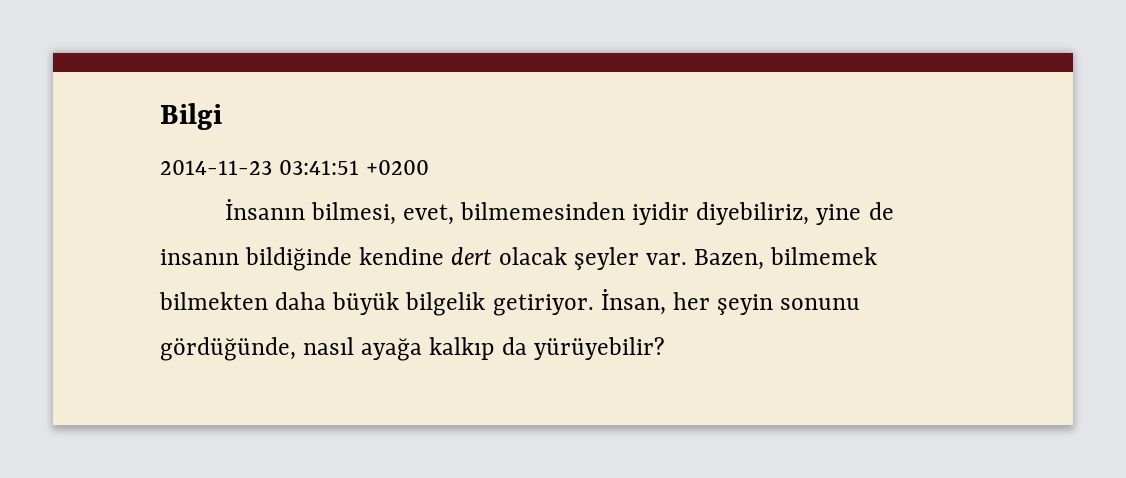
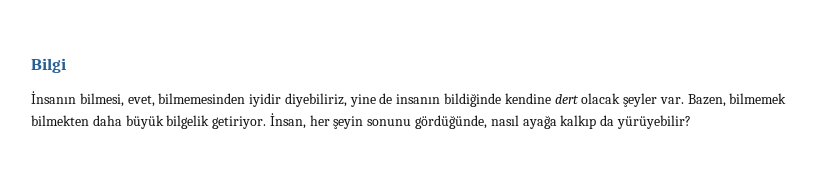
[160,160,430,175] // 2014-11-23 03:41:51 +0200 -> (66, 65) none

